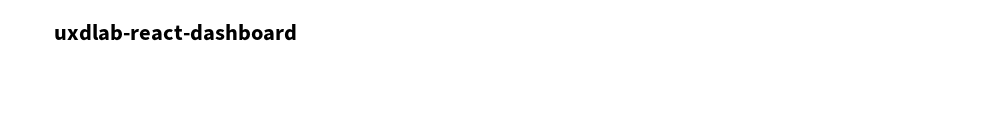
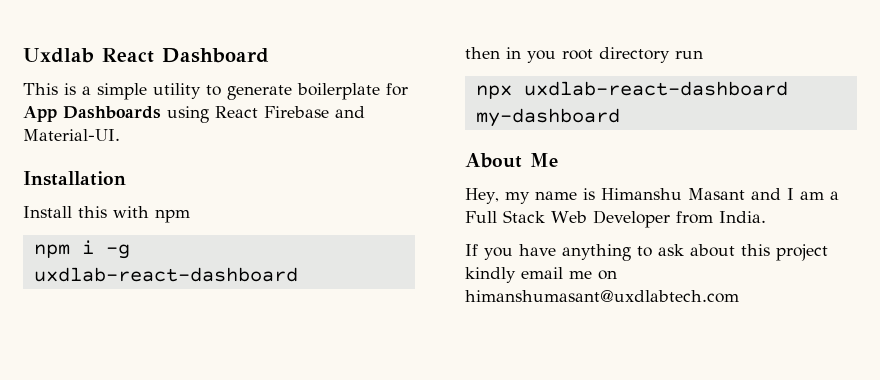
[54,24,297,41] uxdlab-react-dashboard -> [23,48,269,63] [23,83,408,100] [23,106,365,123] [23,129,120,141] [23,171,126,186] [23,206,190,223] [33,240,130,259] [33,267,298,282] [465,47,703,63] [475,81,788,99] [475,108,620,127] [465,153,558,168] [465,188,839,204] [465,210,766,228] [465,244,828,261] [465,267,617,283] [465,290,739,303] Uxdlab React Dashboard // This is a simple utility to generate boilerplate for App Dashboards using React Firebase and Material-UI. // Installation // Install this with npm // npm i -g uxdlab-react-dashboard // then in you root directory run // npx uxdlab-react-dashboard my-dashboard // About Me // Hey, my name is Himanshu Masant and I am a Full Stack Web Developer from India. // If you have anything to ask about this project kindly email me on himanshumasant@uxdlabtech.com

